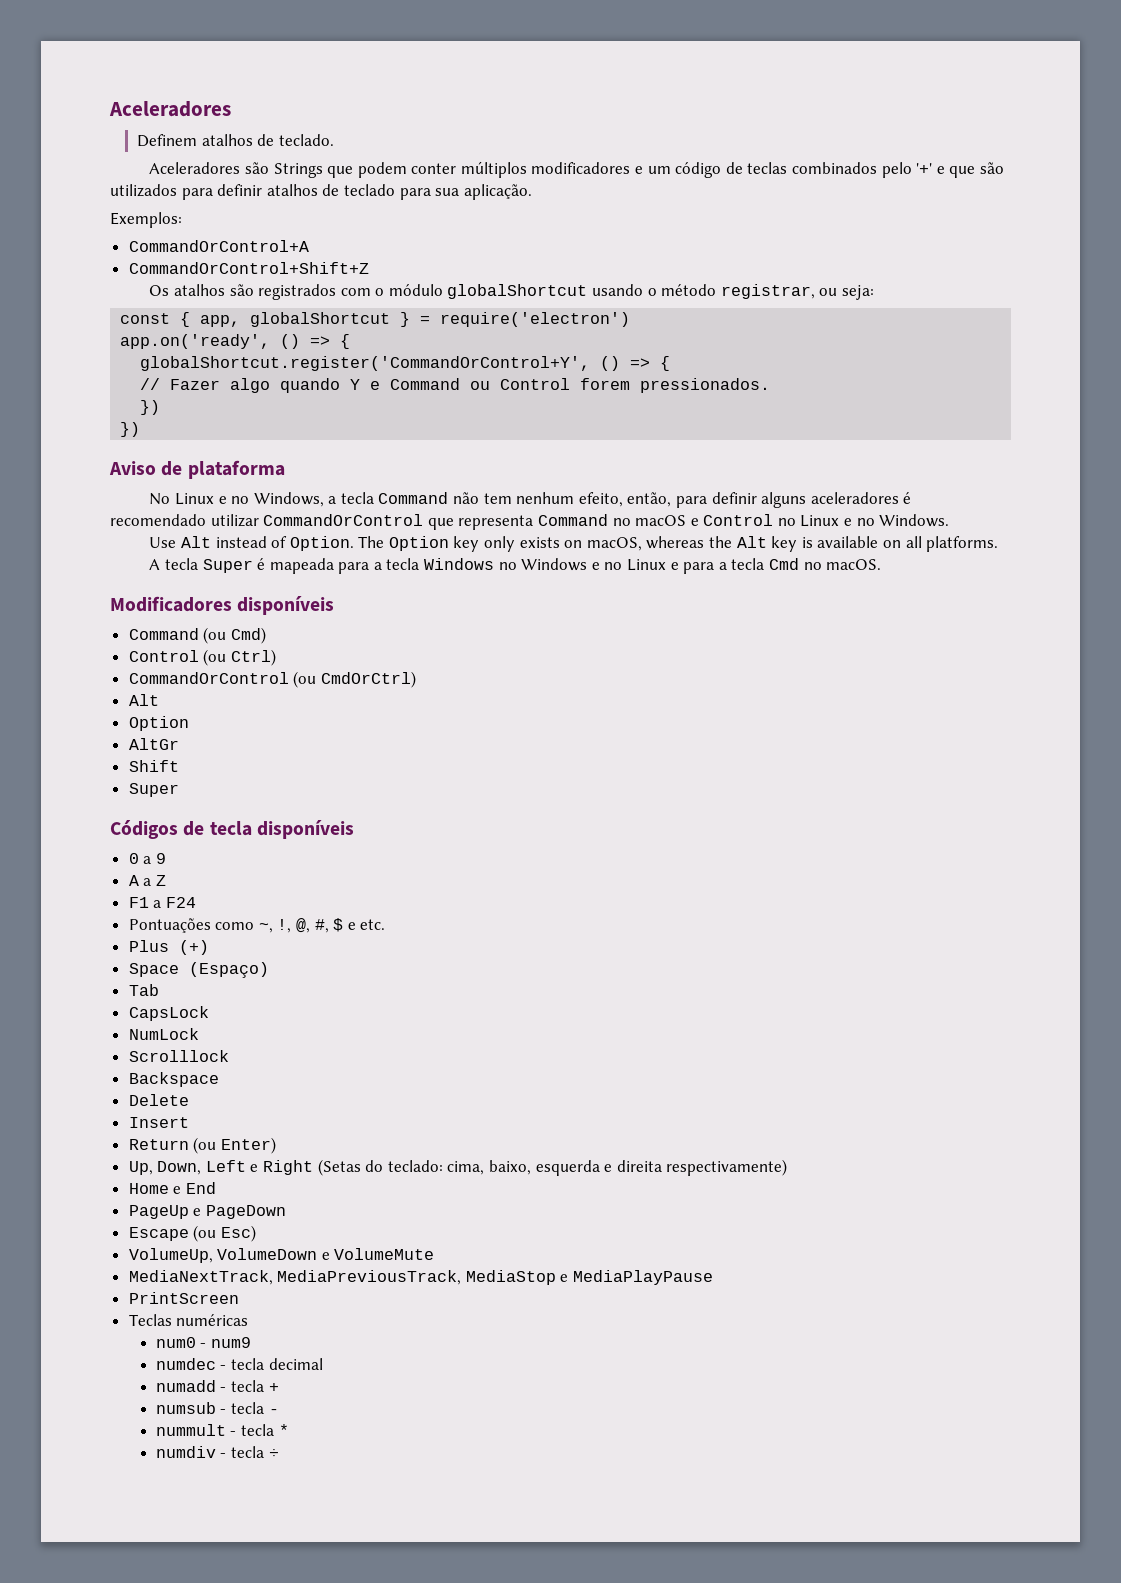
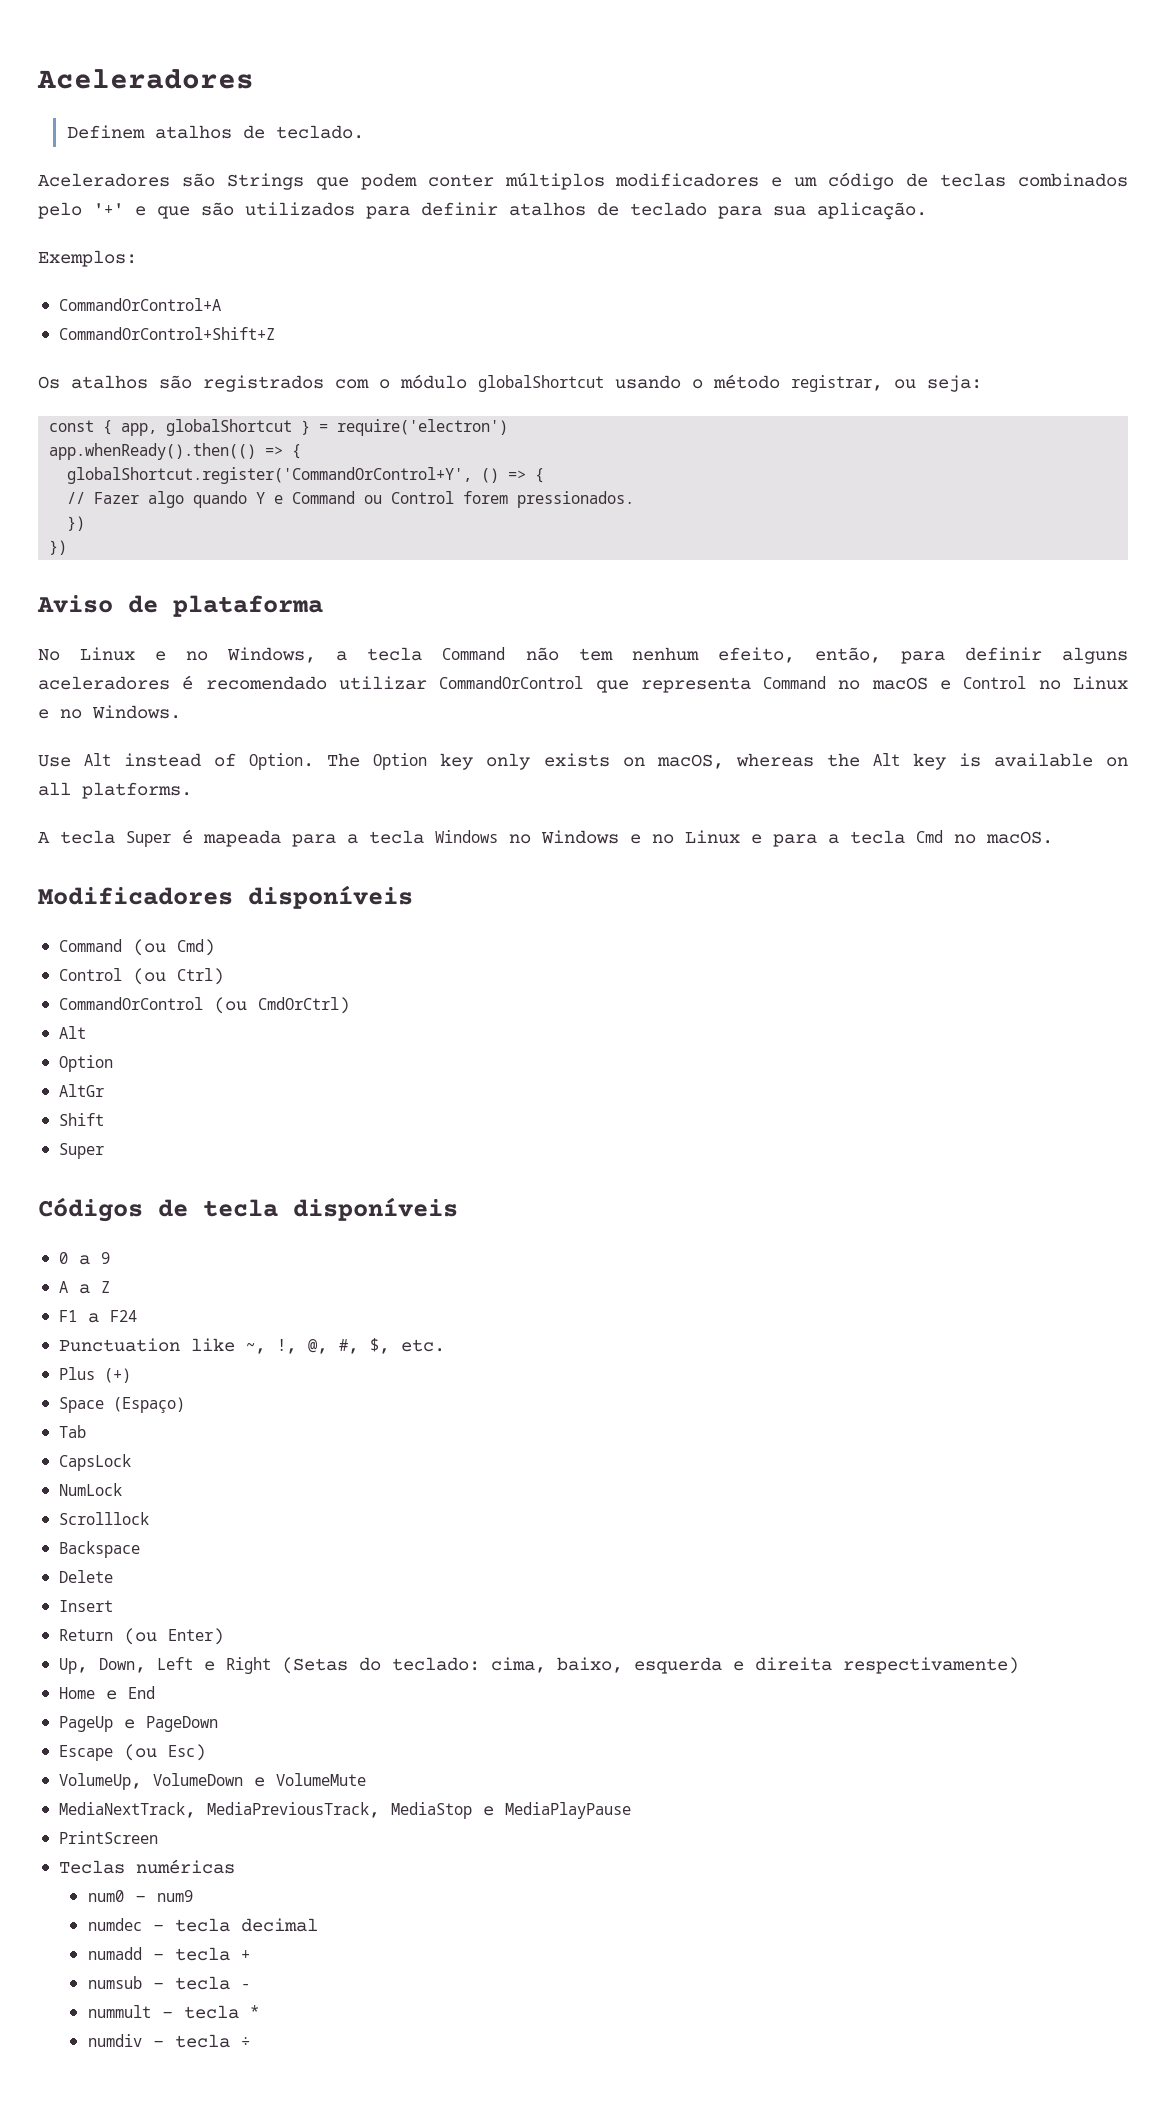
[120,334,301,349] app.on('ready', () -> [49,443,257,460] app.whenReady().then(()
[128,918,255,933] Pontuações como -> [58,1338,235,1352] Punctuation like
[333,918,356,932] $ e -> [369,1338,390,1354] $,

